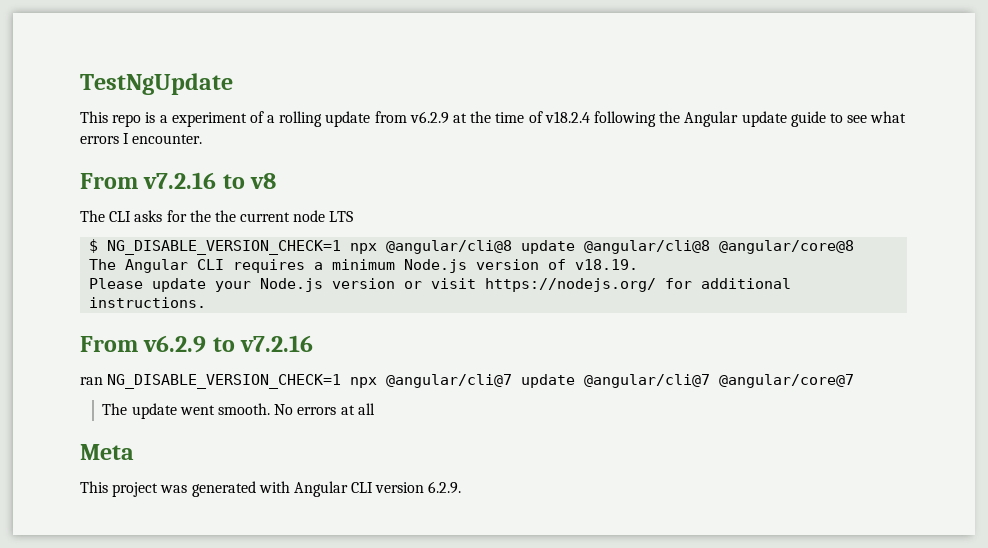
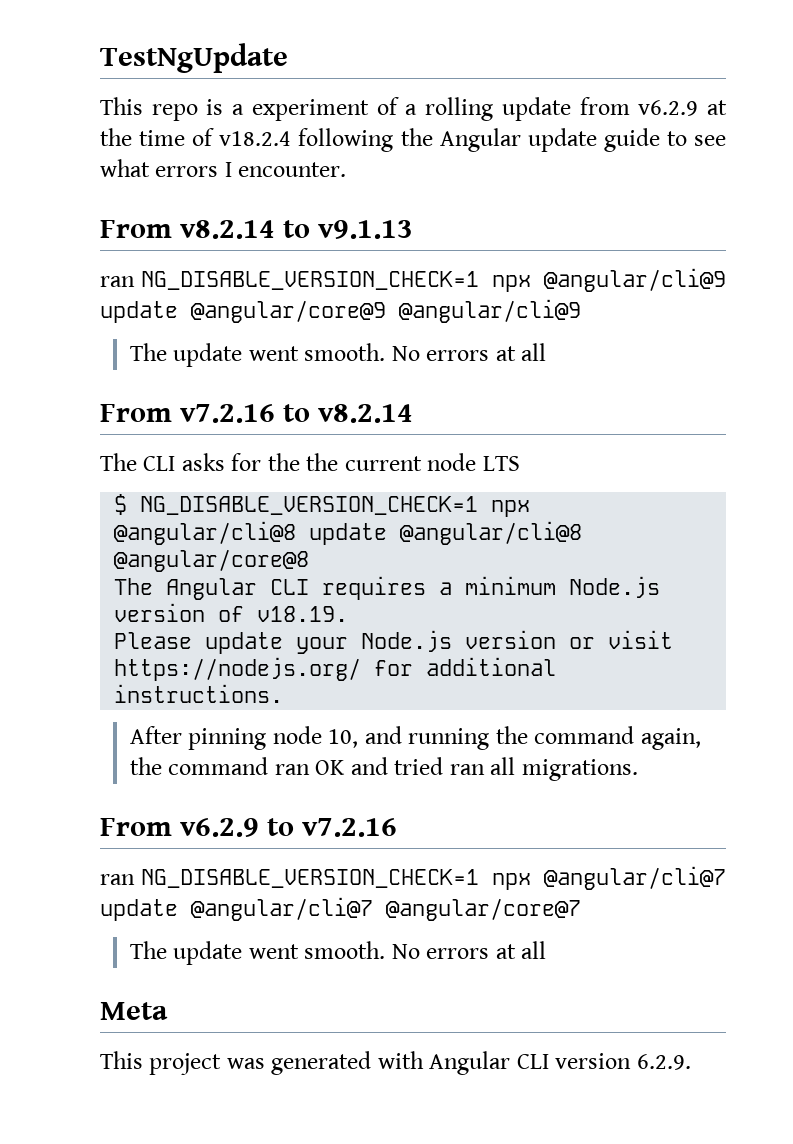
(203, 139) none -> [100,220,414,239] [100,268,726,292] [100,299,581,323] [130,343,547,367] // From v8.2.14 to v9.1.13 // ran NG_DISABLE_VERSION_CHECK=1 npx @angular/cli@9 update @angular/core@9 @angular/cli@9 // The update went smooth. No errors at all
[250,173,277,189] v8 -> [318,404,414,423] v8.2.14
(207, 302) none -> [130,726,701,750] [130,757,638,781] // After pinning node 10, and running the command again, the command ran OK and tried ran all migrations.

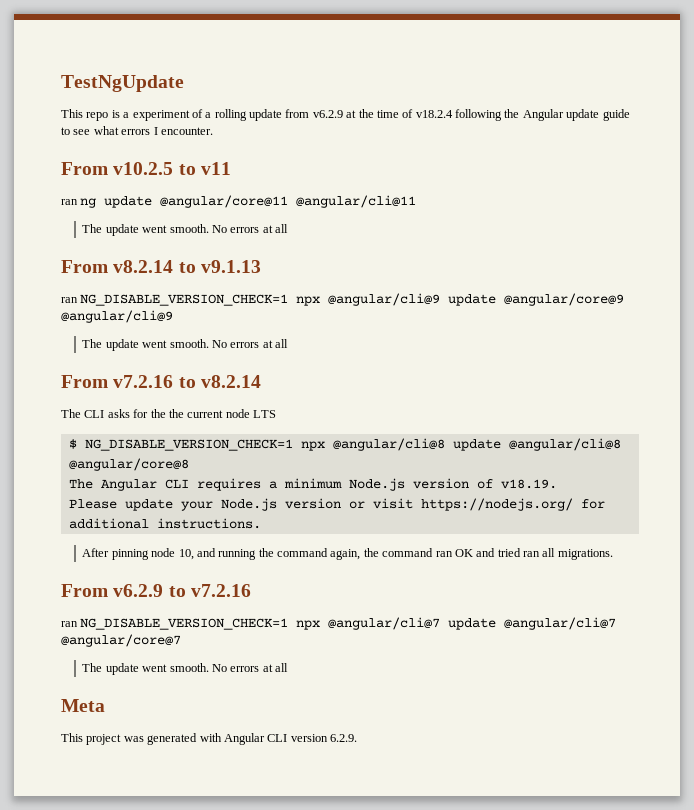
(347, 169) none -> [61,162,231,175] [61,195,417,208] [82,224,289,236] // From v10.2.5 to v11 // ran ng update @angular/core@11 @angular/cli@11 // The update went smooth. No errors at all

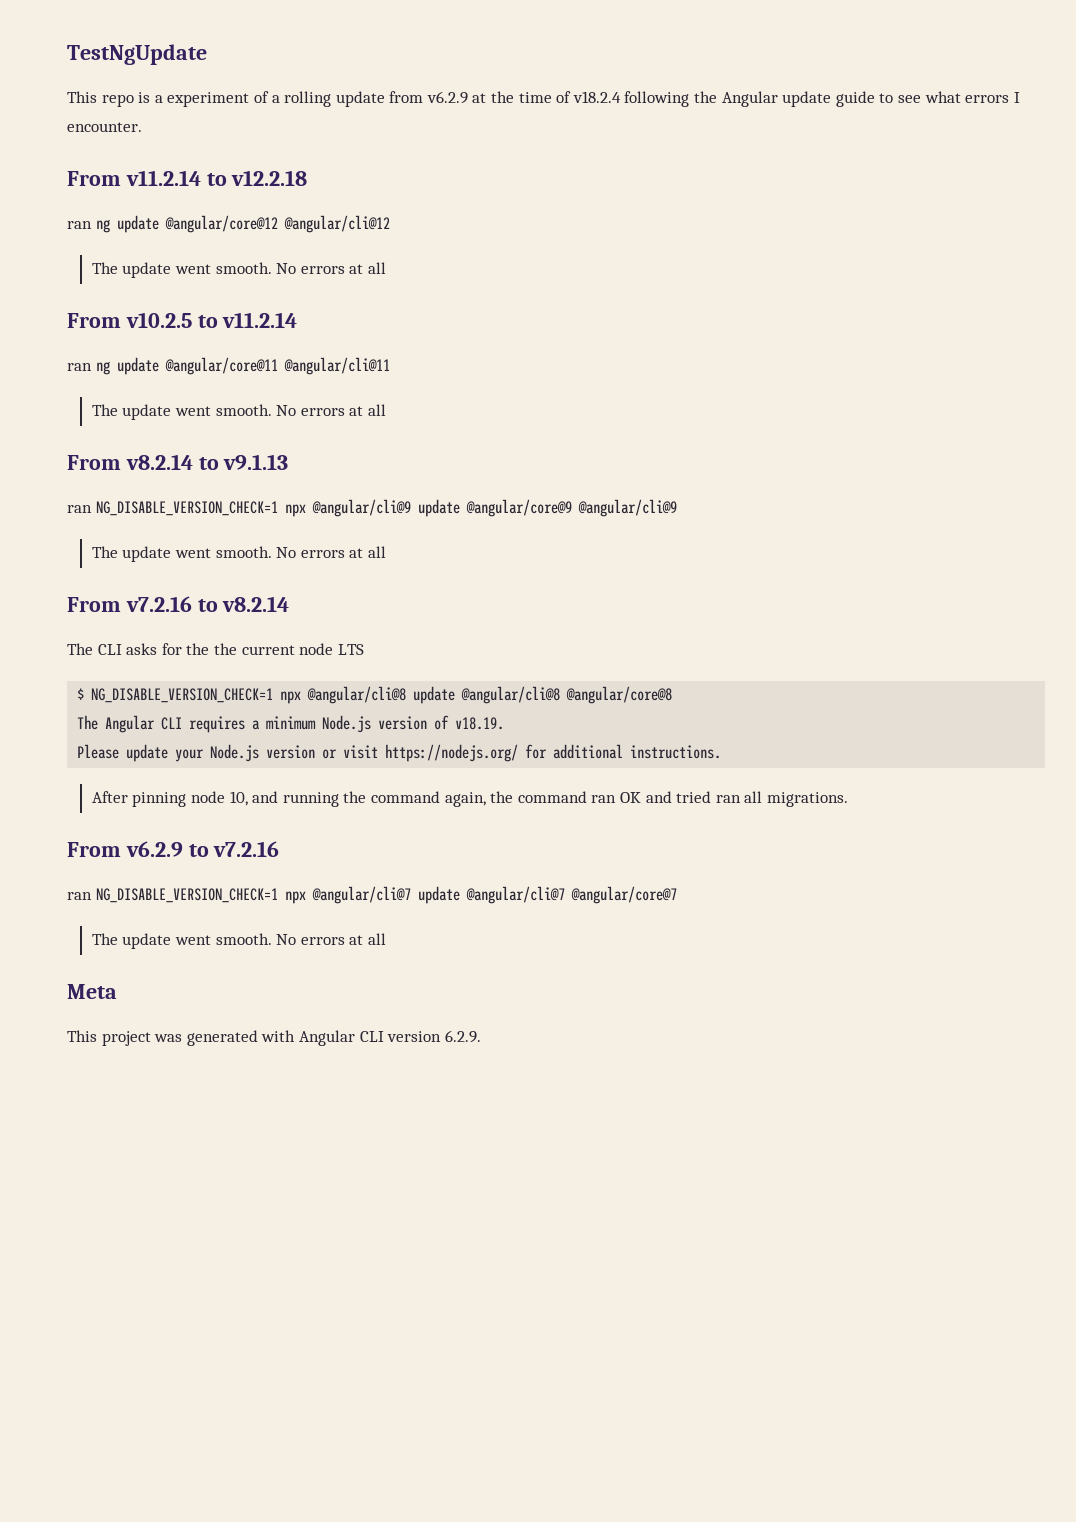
(213, 131) none -> [67,170,308,186] [67,215,390,233] [91,262,386,278] // From v11.2.14 to v12.2.18 // ran ng update @angular/core@12 @angular/cli@12 // The update went smooth. No errors at all
[200,162,231,175] v11 -> [222,312,298,328] v11.2.14

